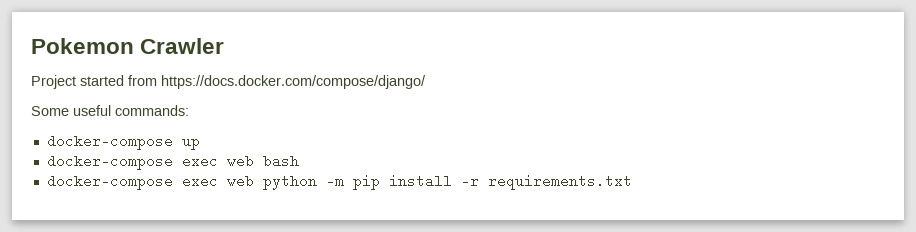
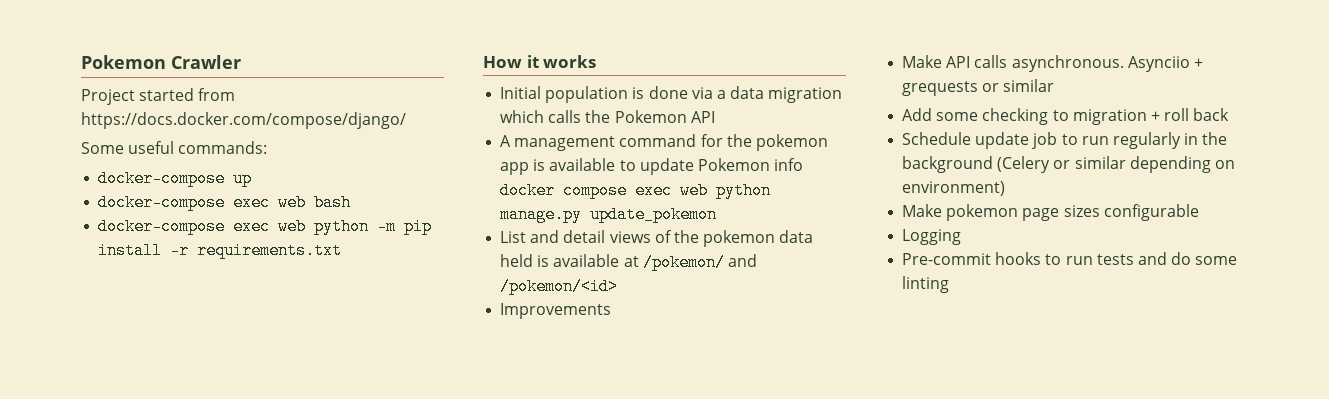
(632, 182) none -> [483,55,597,68] [500,86,843,103] [500,110,715,123] [500,134,828,151] [500,158,804,175] [500,182,772,199] [500,206,718,223] [500,230,814,247] [500,254,757,271] [500,278,619,295] [500,303,612,319] [902,55,1203,72] [902,79,1055,96] [902,108,1230,125] [902,132,1228,149] [902,156,1235,173] [902,181,1006,196] [902,204,1199,221] [902,229,962,245] [902,252,1238,265] [902,276,950,293] // How it works // Initial population is done via a data migration which calls the Pokemon API // A management command for the pokemon app is available to update Pokemon info docker compose exec web python manage.py update_pokemon // List and detail views of the pokemon data held is available at /pokemon/ and /pokemon/<id> // Improvements // Make API calls asynchronous. Asynciio + grequests or similar // Add some checking to migration + roll back // Schedule update job to run regularly in the background (Celery or similar depending on environment) // Make pokemon page sizes configurable // Logging // Pre-commit hooks to run tests and do some linting

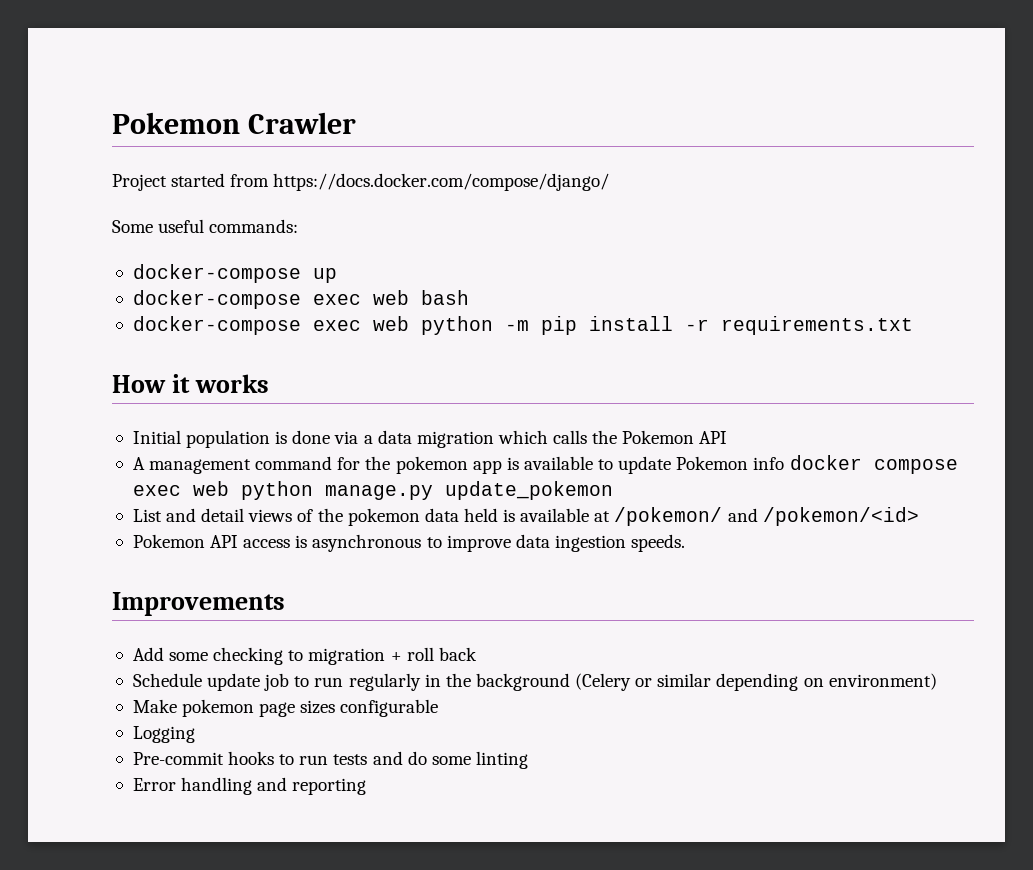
[500,303,612,319] [902,55,1203,72] [902,79,1055,96] Improvements // Make API calls asynchronous. Asynciio + grequests or similar -> [132,534,686,552] [112,592,285,616] Pokemon API access is asynchronous to improve data ingestion speeds. // Improvements
(950, 284) none -> [132,777,367,795] // Error handling and reporting

